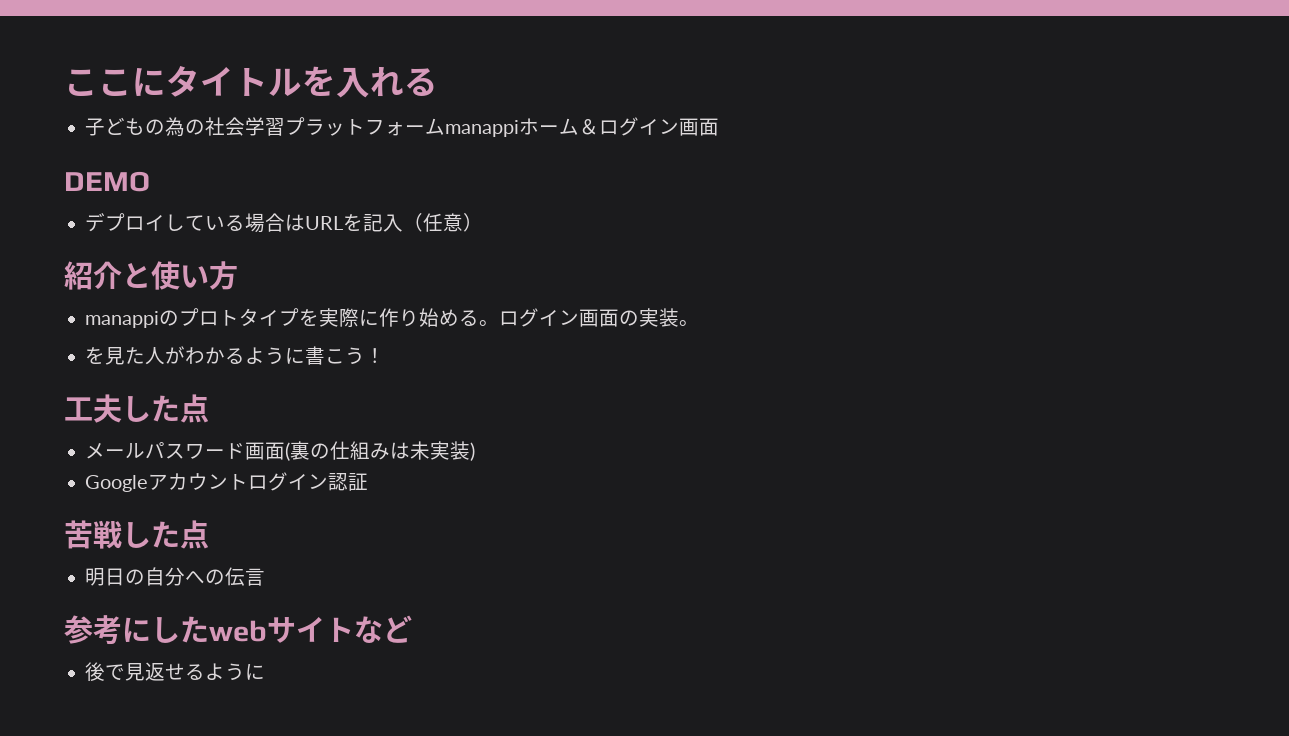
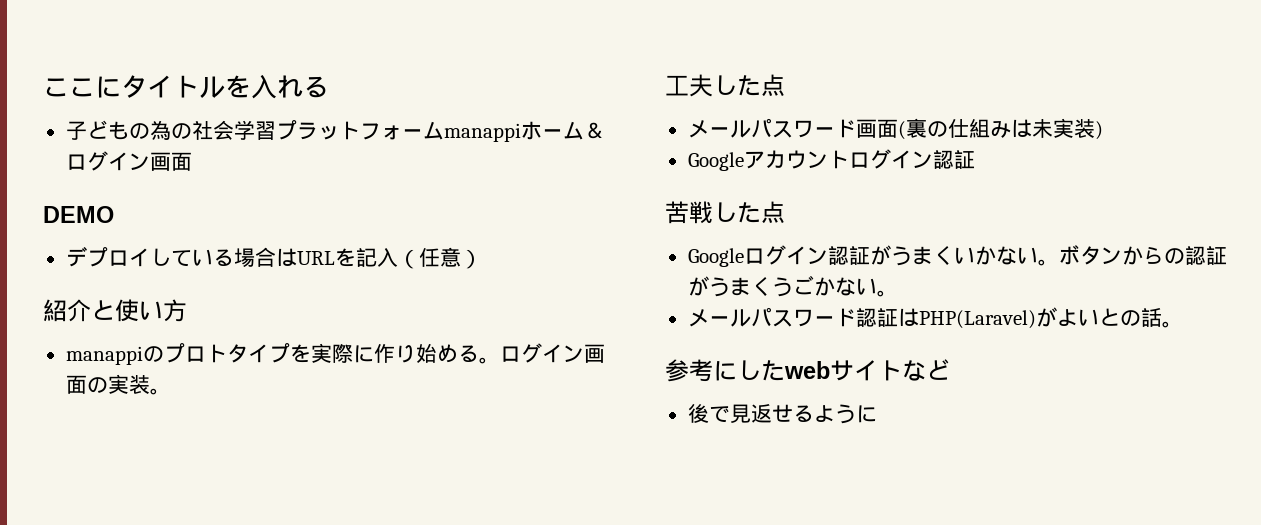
[85,346,386,365] // を見た人がわかるように書こう！ -> (171, 391) none
[85,567,266,586] 明日の自分への伝言 -> [687,245,1227,267] [687,275,898,297] [687,307,1183,329] Googleログイン認証がうまくいかない。ボタンからの認証がうまくうごかない。 // メールパスワード認証はPHP(Laravel)がよいとの話。

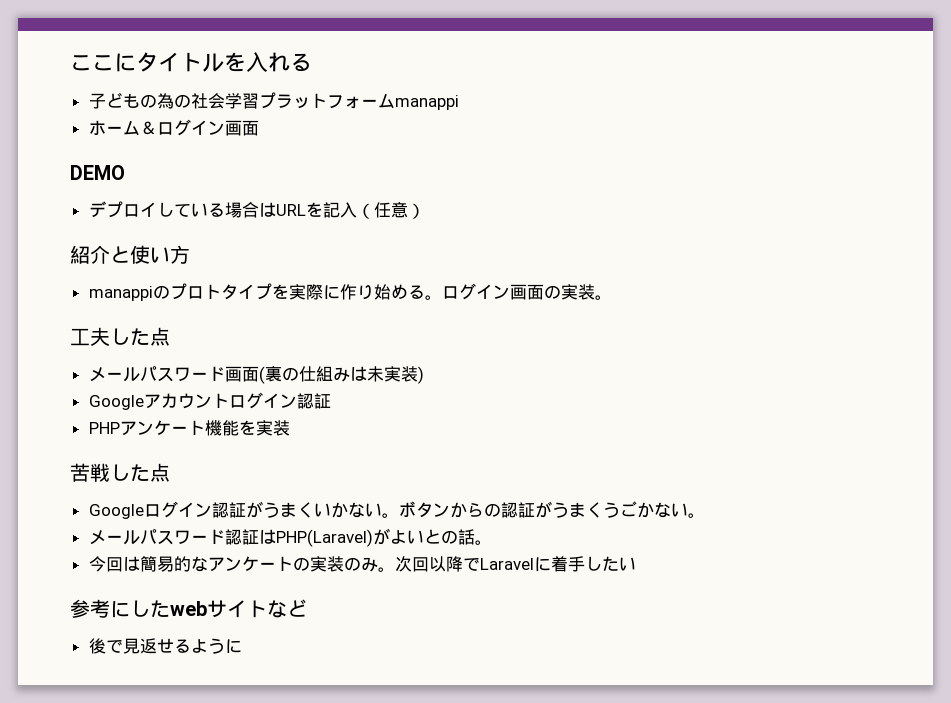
(521, 132) none -> (459, 102) //
(975, 159) none -> [88,420,290,436] // PHPアンケート機能を実装
(1183, 324) none -> [88,556,636,572] // 今回は簡易的なアンケートの実装のみ。次回以降でLaravelに着手したい

